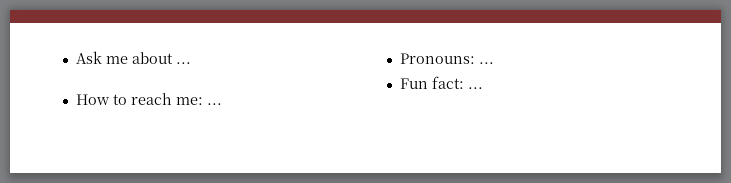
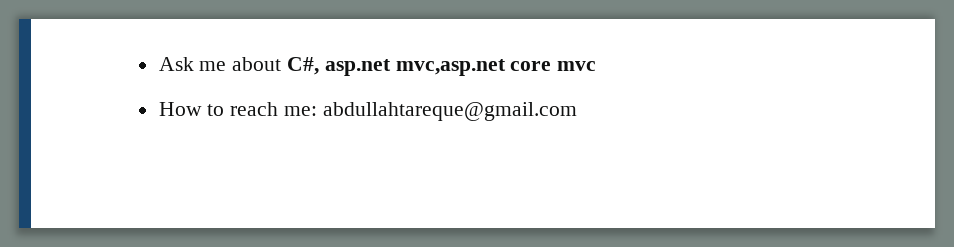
[175,62,191,64] ... -> [287,57,597,76] C#, asp.net mvc,asp.net core mvc
[206,103,222,105] [399,53,494,64] [399,76,483,89] ... // Pronouns: ... // Fun fact: ... -> [322,102,577,121] abdullahtareque@gmail.com

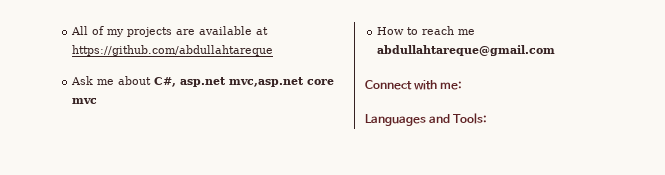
(158, 64) none -> [71,26,269,37] [72,45,274,56] All of my projects are available at https://github.com/abdullahtareque //
[284,102,577,121] me: abdullahtareque@gmail.com -> [458,29,476,35] [377,45,556,56] [365,80,463,90] [365,113,488,126] me abdullahtareque@gmail.com // Connect with me: // Languages and Tools:

